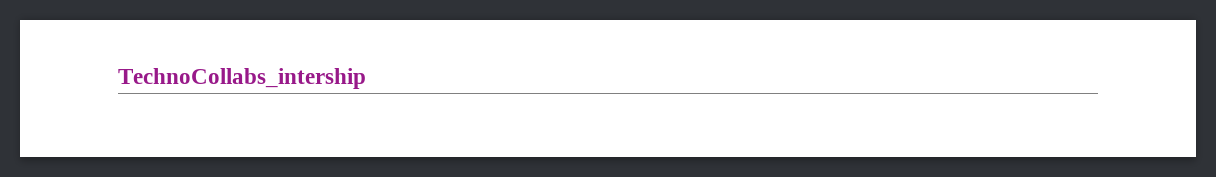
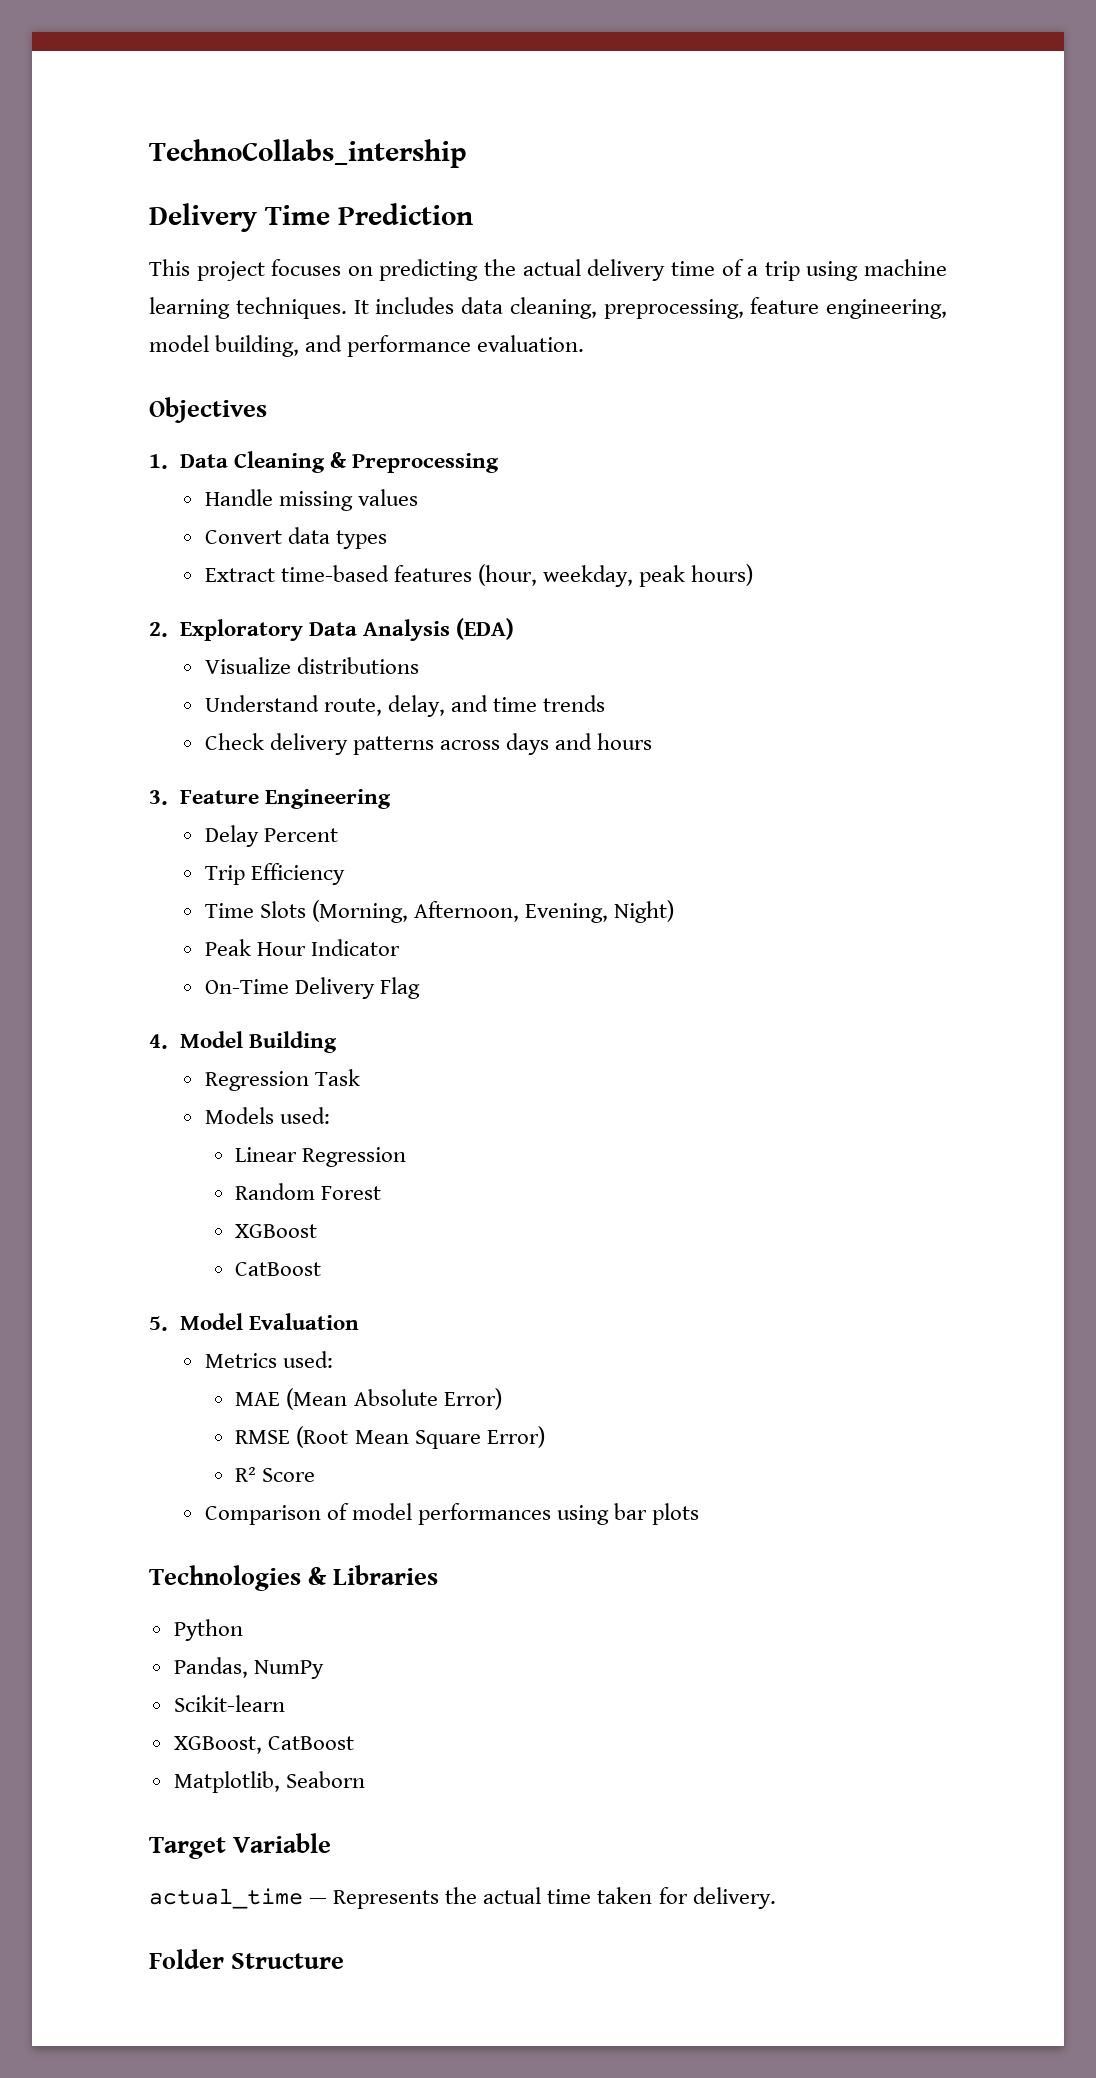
(366, 78) none -> [149,203,473,232] [149,259,948,281] [149,297,947,319] [149,335,585,357] [149,397,267,423] [149,451,500,473] [204,489,418,511] [204,527,387,549] [204,564,754,587] [149,618,515,641] [204,657,419,674] [204,695,605,717] [204,733,653,755] [149,789,391,809] [204,825,338,847] [204,863,345,885] [204,900,674,923] [204,939,400,956] [204,977,420,999] [149,1031,337,1053] [204,1069,360,1091] [204,1107,330,1124] [235,1147,407,1167] [235,1183,382,1200] [235,1224,318,1238] [235,1262,322,1276] [149,1313,359,1331] [204,1351,333,1368] [235,1388,502,1410] [235,1426,545,1449] [235,1467,316,1482] [204,1503,700,1525] [149,1565,439,1591] [173,1619,243,1641] [173,1657,324,1679] [173,1695,285,1712] [173,1736,354,1754] [173,1771,365,1793] [149,1833,332,1859] [149,1887,776,1909] [149,1949,345,1969] // Delivery Time Prediction // This project focuses on predicting the actual delivery time of a trip using machine learning techniques. It includes data cleaning, preprocessing, feature engineering, model building, and performance evaluation. // Objectives // 1. Data Cleaning & Preprocessing // Handle missing values // Convert data types // Extract time-based features (hour, weekday, peak hours) // 2. Exploratory Data Analysis (EDA) // Visualize distributions // Understand route, delay, and time trends // Check delivery patterns across days and hours // 3. Feature Engineering // Delay Percent // Trip Efficiency // Time Slots (Morning, Afternoon, Evening, Night) // Peak Hour Indicator // On-Time Delivery Flag // 4. Model Building // Regression Task // Models used: // Linear Regression // Random Forest // XGBoost // CatBoost // 5. Model Evaluation // Metrics used: // MAE (Mean Absolute Error) // RMSE (Root Mean Square Error) // R² Score // Comparison of model performances using bar plots // Technologies & Libraries // Python // Pandas, NumPy // Scikit-learn // XGBoost, CatBoost // Matplotlib, Seaborn // Target Variable // actual_time — Represents the actual time taken for delivery. // Folder Structure

